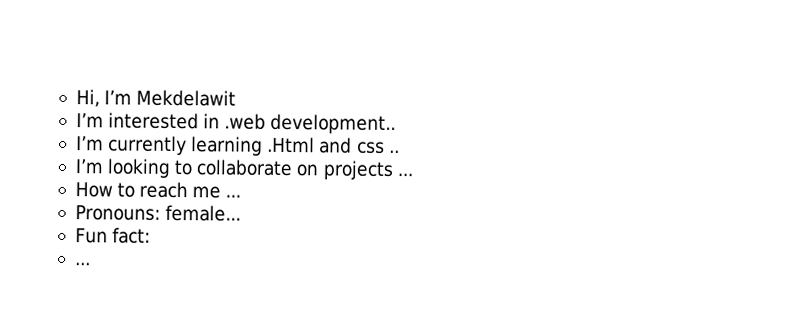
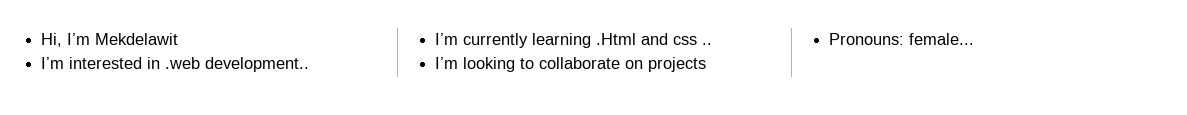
[396,172,413,177] [74,181,242,199] ... // How to reach me ... -> (707, 64) none
[74,227,152,244] [74,262,91,266] // Fun fact: // ... -> (975, 39) none

